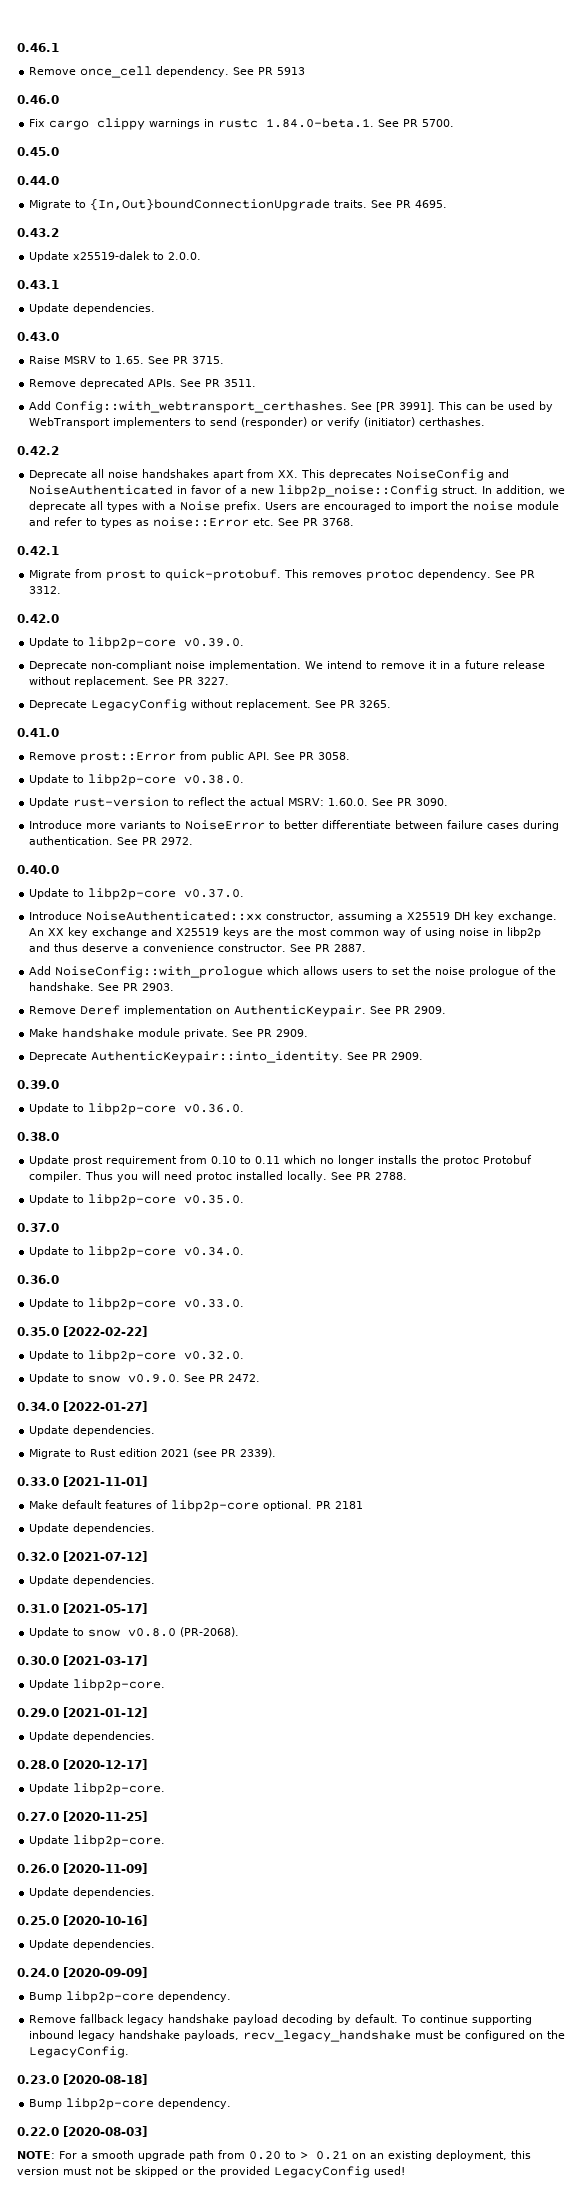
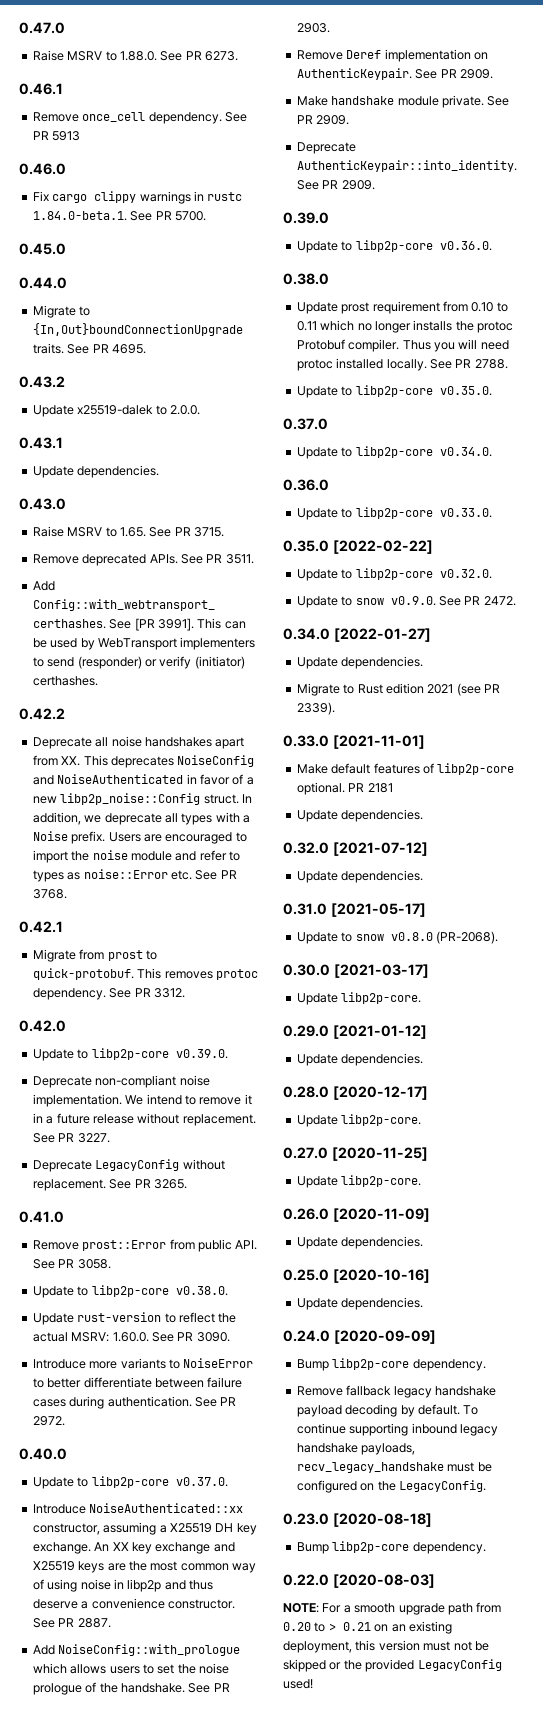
(17, 47) none -> [19,22,65,34] [32,50,238,61] 0.47.0 // Raise MSRV to 1.88.0. See PR 6273. //

